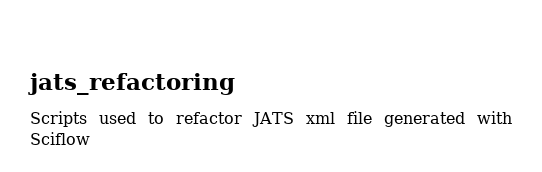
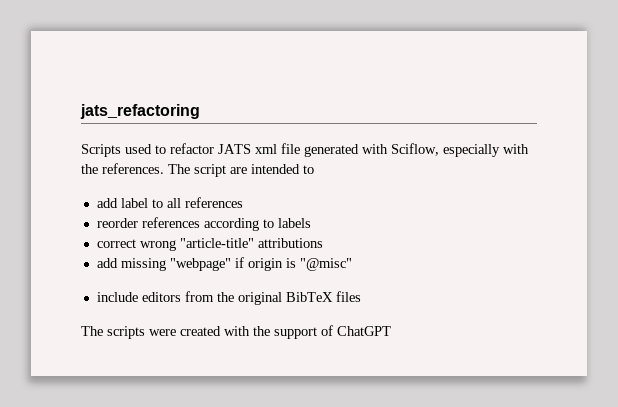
[30,132,90,145] Sciflow -> [391,143,529,157] [81,163,314,177] [96,197,243,208] [96,217,311,231] [96,238,323,251] [96,257,352,271] [96,291,361,305] [81,325,391,339] Sciflow, especially with the references. The script are intended to // add label to all references // reorder references according to labels // correct wrong "article-title" attributions // add missing "webpage" if origin is "@misc" // include editors from the original BibTeX files // The scripts were created with the support of ChatGPT

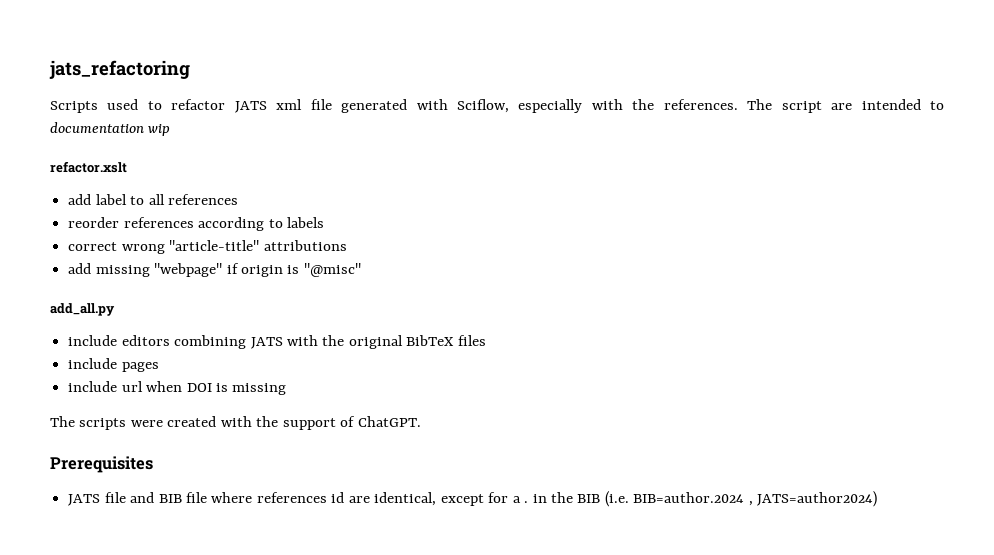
(314, 169) none -> [50,122,171,136] [50,161,127,173] documentation wip // refactor.xslt
(352, 264) none -> [50,303,115,316] // add_all.py
[184,291,214,302] from -> [174,335,318,349] combining JATS with
(361, 296) none -> [68,358,159,372] [68,381,287,395] // include pages // include url when DOI is missing
[337,326,391,336] ChatGPT -> [357,416,421,427] [50,456,153,473] [68,491,878,507] ChatGPT. // Prerequisites // JATS file and BIB file where references id are identical, except for a . in the BIB (i.e. BIB=author.2024 , JATS=author2024)

